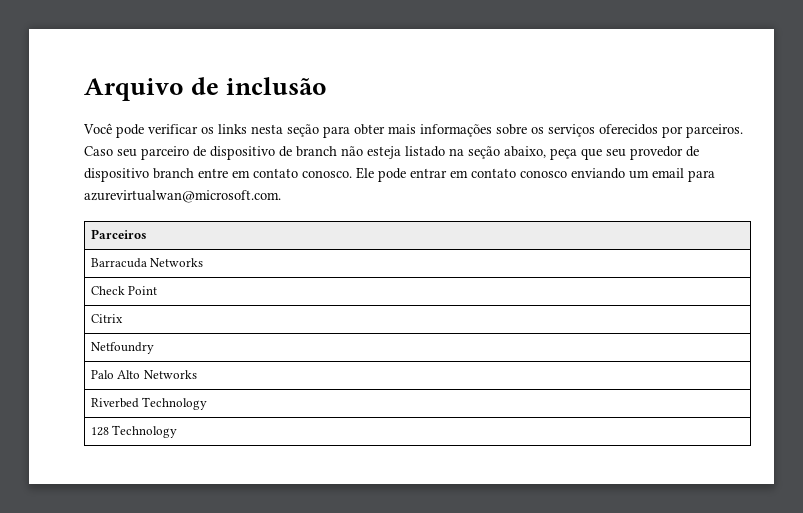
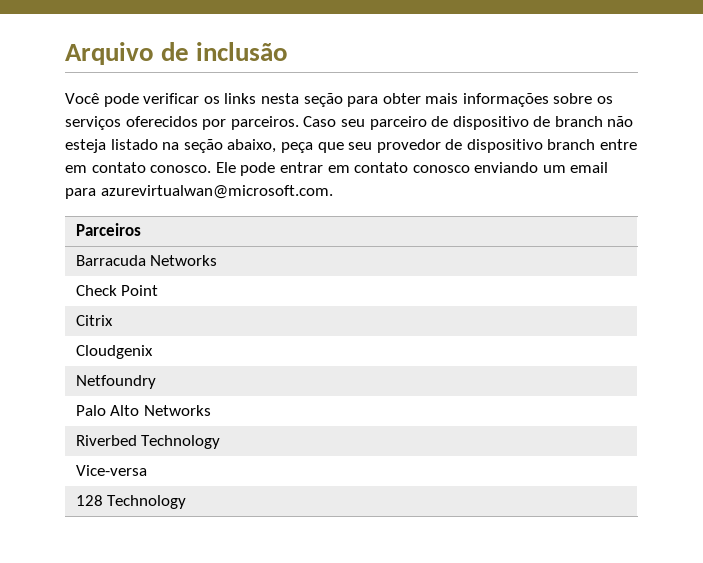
(123, 318) none -> [75,345,153,359] // Cloudgenix
(208, 403) none -> [75,465,147,476] // Vice-versa

